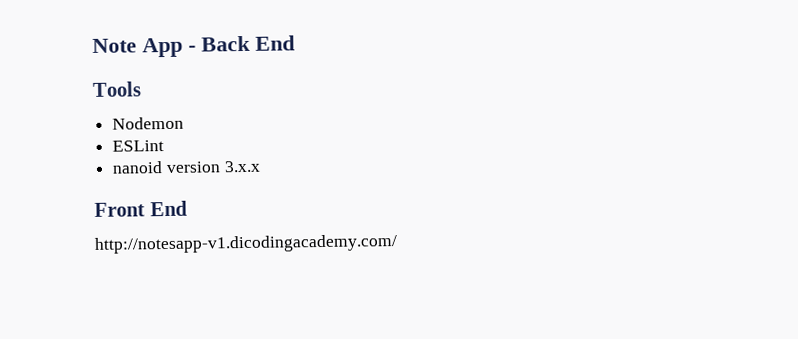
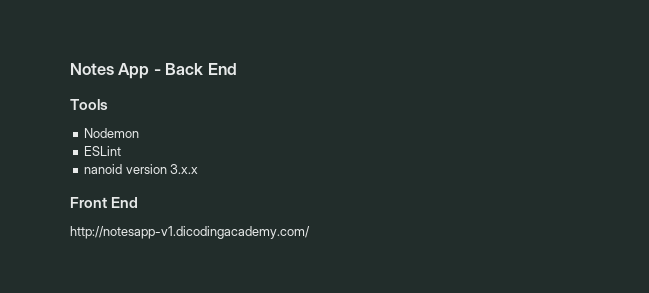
[92,38,137,53] Note -> [70,63,114,75] Notes

